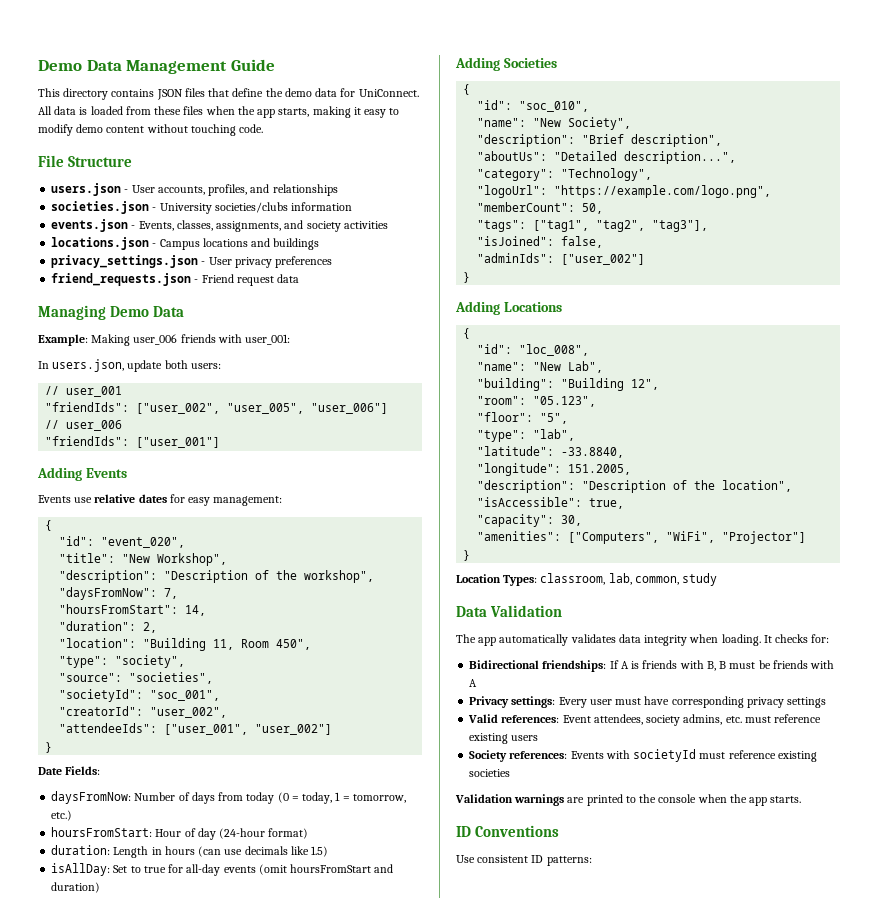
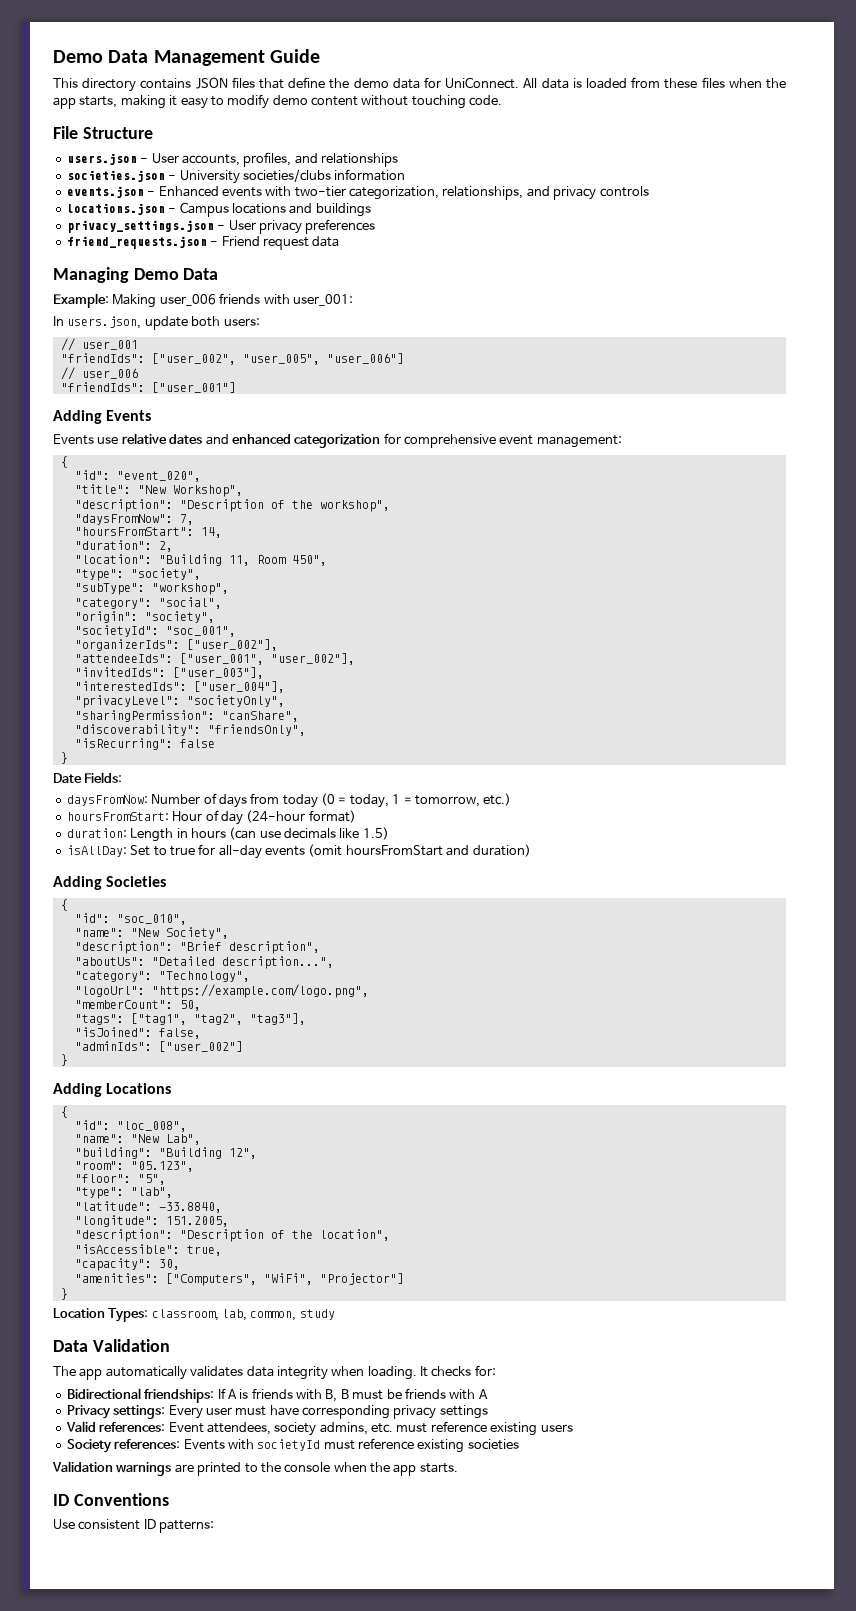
[138,220,388,232] Events, classes, assignments, and society activities -> [158,186,649,200] Enhanced events with two-tier categorization, relationships, and privacy controls
[169,494,211,506] for easy -> [205,433,534,448] and enhanced categorization for comprehensive event
[59,672,214,684] "source": "societies", -> [74,583,229,595] [74,597,222,609] [74,611,215,623] "subType": "workshop", // "category": "social", // "origin": "society",
[59,706,228,718] "creatorId": "user_002", -> [74,639,278,651] "organizerIds": ["user_002"],
[255,724,333,735] "user_002"] -> [270,653,355,665] [74,667,264,679] [74,681,285,693] [74,695,285,708] [74,710,299,722] [74,724,306,736] [74,738,215,750] "user_002"], // "invitedIds": ["user_003"], // "interestedIds": ["user_004"], // "privacyLevel": "societyOnly", // "sharingPermission": "canShare", // "discoverability": "friendsOnly", // "isRecurring": false

